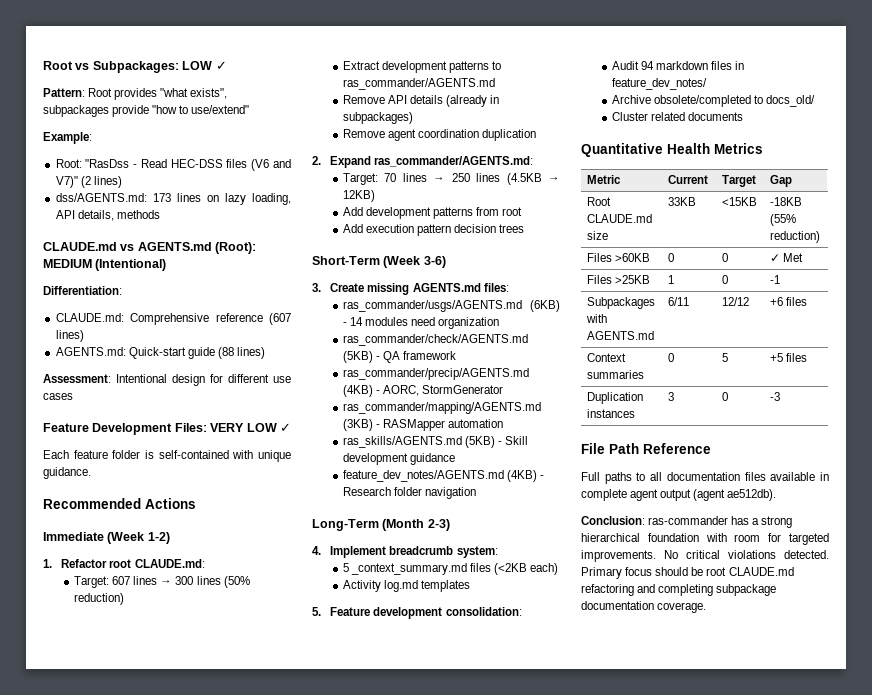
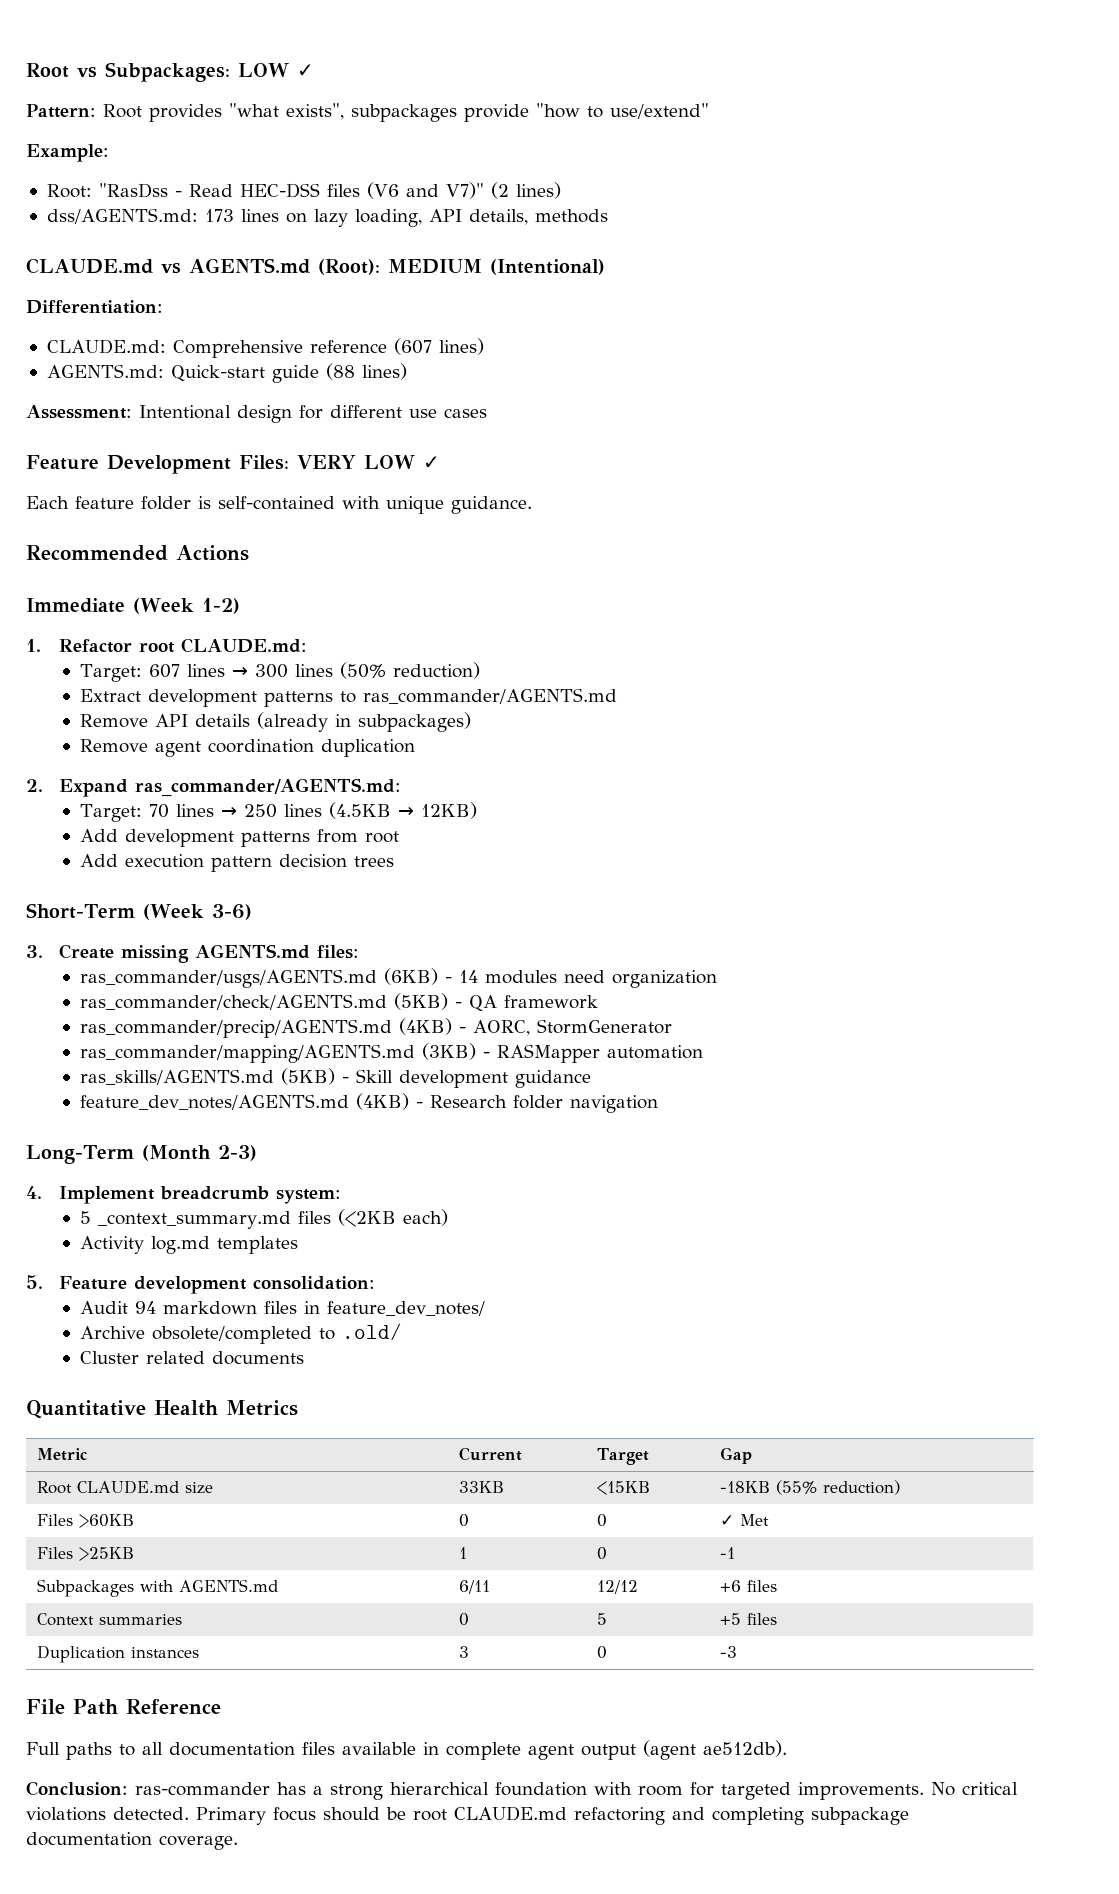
[766,95,816,107] docs_old/ -> [342,1323,403,1340] .old/

